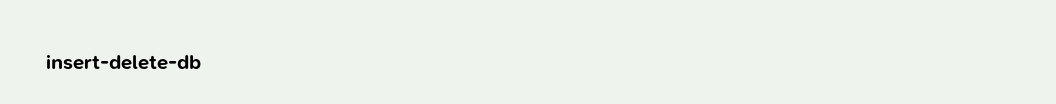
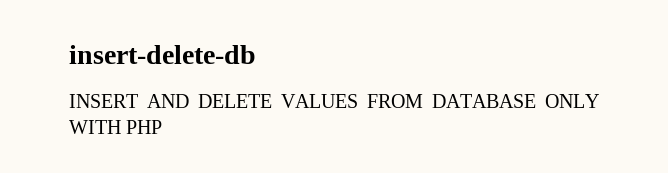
(201, 62) none -> [69,94,599,108] [69,120,163,134] // INSERT AND DELETE VALUES FROM DATABASE ONLY WITH PHP

